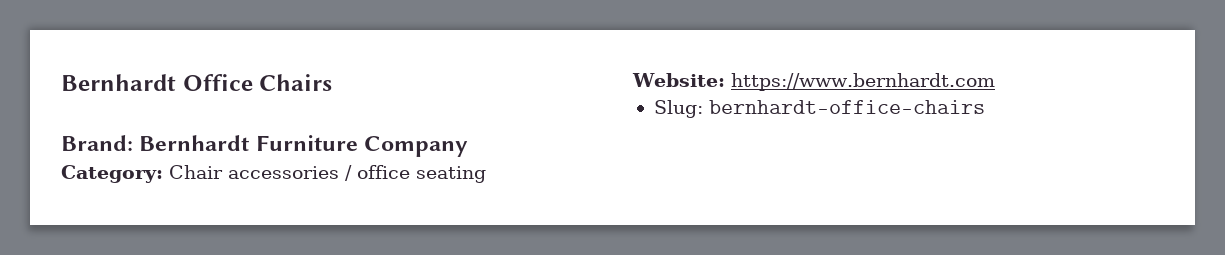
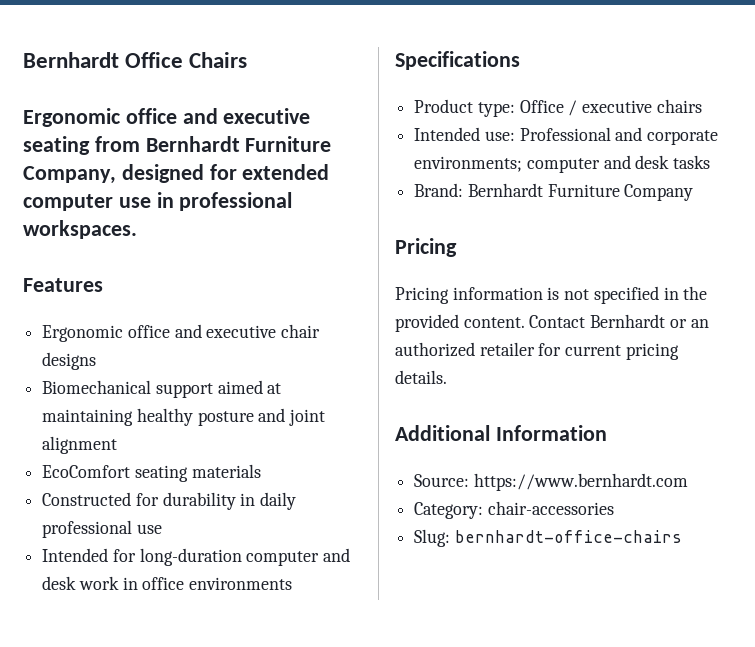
[61,135,469,157] [61,165,486,183] [632,73,995,91] Brand: Bernhardt Furniture Company // Category: Chair accessories / office seating // Website: https://www.bernhardt.com -> [23,108,311,127] [23,136,332,155] [23,164,330,184] [23,192,293,211] [23,220,137,239] [23,278,103,292] [42,324,321,342] [42,352,97,370] [42,380,282,398] [42,408,326,426] [42,436,118,454] [42,464,261,482] [42,492,297,510] [42,520,162,538] [42,548,351,566] [42,576,293,590] [395,51,520,70] [414,99,702,117] [414,127,719,145] [414,155,711,173] [414,183,694,201] [395,238,457,257] [395,286,708,304] [395,314,709,332] [395,342,679,360] [395,370,447,384] [395,425,607,441] [414,473,688,491] [414,501,614,519] Ergonomic office and executive seating from Bernhardt Furniture Company, designed for extended computer use in professional workspaces. // Features // Ergonomic office and executive chair designs // Biomechanical support aimed at maintaining healthy posture and joint alignment // EcoComfort seating materials // Constructed for durability in daily professional use // Intended for long-duration computer and desk work in office environments // Specifications // Product type: Office / executive chairs // Intended use: Professional and corporate environments; computer and desk tasks // Brand: Bernhardt Furniture Company // Pricing // Pricing information is not specified in the provided content. Contact Bernhardt or an authorized retailer for current pricing details. // Additional Information // Source: https://www.bernhardt.com // Category: chair-accessories

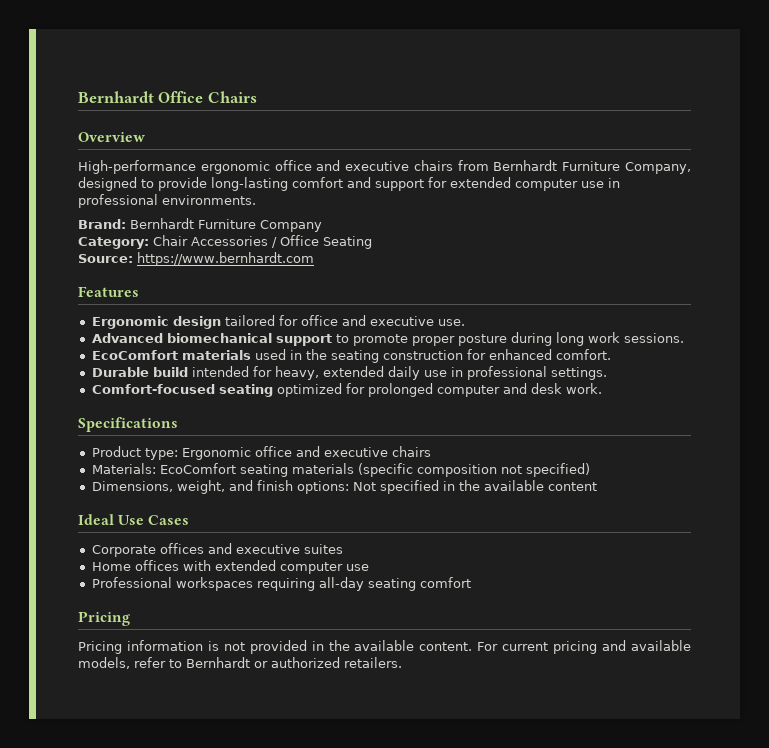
[23,108,311,127] [23,136,90,155] Ergonomic office and executive seating -> [78,132,145,142] [78,160,453,174] Overview // High-performance ergonomic office and executive chairs
(204, 173) none -> [141,177,424,191] to provide long-lasting comfort and support
[23,220,137,239] [23,278,103,292] [42,324,321,342] [42,352,97,370] [42,380,282,398] [42,408,326,426] [42,436,118,454] [42,464,261,482] [42,492,297,510] [42,520,162,538] [42,548,351,566] [42,576,293,590] workspaces. // Features // Ergonomic office and executive chair designs // Biomechanical support aimed at maintaining healthy posture and joint alignment // EcoComfort seating materials // Constructed for durability in daily professional use // Intended for long-duration computer and desk work in office environments -> [162,195,256,205] [78,218,322,232] [78,235,372,249] [78,252,314,266] [78,286,139,297] [91,315,465,329] [91,332,684,346] [91,349,611,363] [91,366,607,380] [91,383,602,397] environments. // Brand: Bernhardt Furniture Company // Category: Chair Accessories / Office Seating // Source: https://www.bernhardt.com // Features // Ergonomic design tailored for office and executive use. // Advanced biomechanical support to promote proper posture during long work sessions. // EcoComfort materials used in the seating construction for enhanced comfort. // Durable build intended for heavy, extended daily use in professional settings. // Comfort-focused seating optimized for prolonged computer and desk work.
[519,100,578,116] Office / -> [181,446,320,460] Ergonomic office and
[414,127,719,145] [414,155,711,173] [414,183,694,201] Intended use: Professional and corporate environments; computer and desk tasks // Brand: Bernhardt Furniture Company -> [91,463,590,477] [91,480,597,494] [78,514,190,525] [91,543,343,557] [91,560,369,574] [91,577,471,591] Materials: EcoComfort seating materials (specific composition not specified) // Dimensions, weight, and finish options: Not specified in the available content // Ideal Use Cases // Corporate offices and executive suites // Home offices with extended computer use // Professional workspaces requiring all-day seating comfort
[593,286,708,304] [395,314,709,332] [395,342,679,360] [395,370,447,384] [395,425,607,441] [414,473,688,491] [414,501,614,519] [414,529,682,547] specified in the provided content. Contact Bernhardt or an authorized retailer for current pricing details. // Additional Information // Source: https://www.bernhardt.com // Category: chair-accessories // Slug: bernhardt-office-chairs -> [249,640,691,654] [78,657,402,669] provided in the available content. For current pricing and available models, refer to Bernhardt or authorized retailers.

